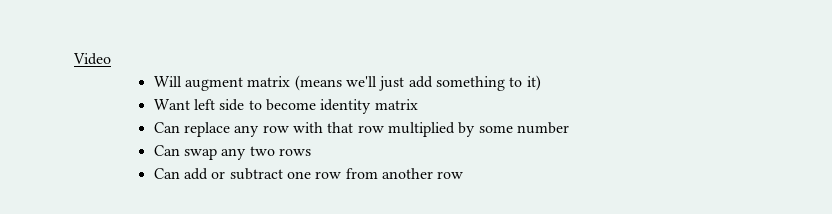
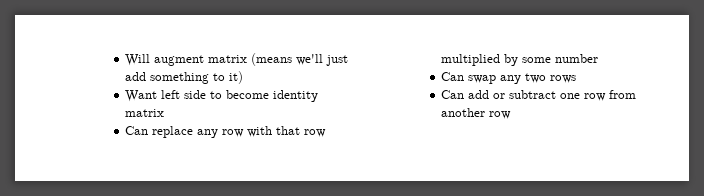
[73,53,111,65] Video // -> (125, 60) none

